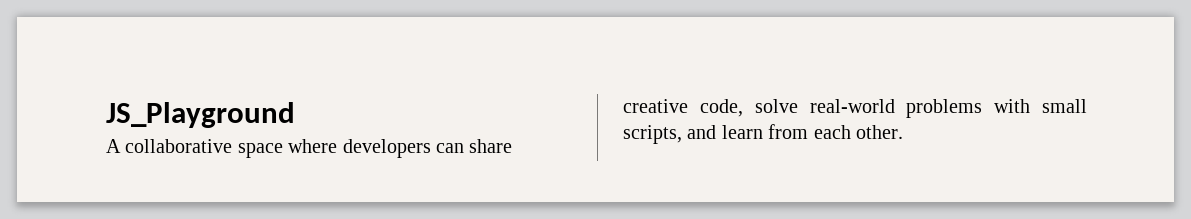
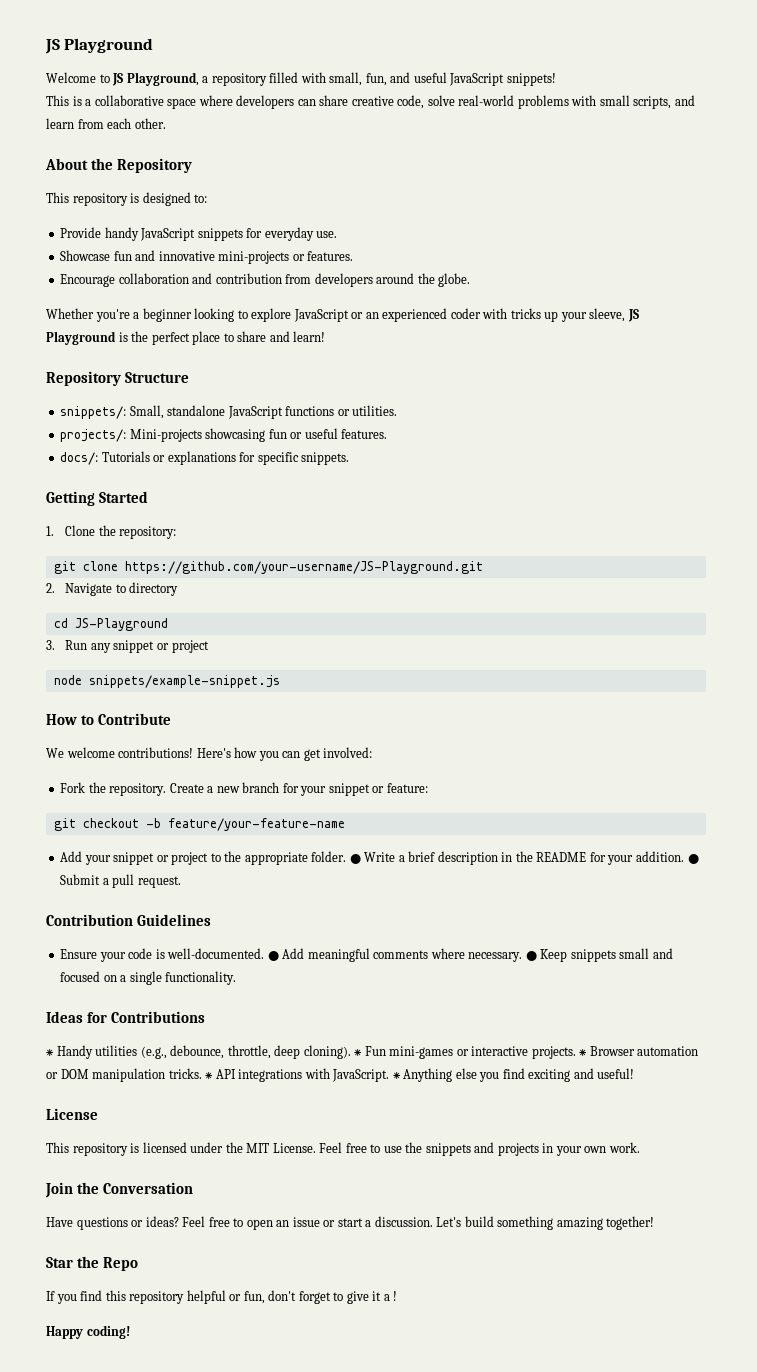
[106,102,295,128] [106,139,121,153] JS_Playground // A -> [45,38,154,54] [46,72,556,86] [46,95,92,106] JS Playground // Welcome to JS Playground, a repository filled with small, fun, and useful JavaScript snippets! // This is a
(903, 132) none -> [45,158,193,173] [46,192,208,206] [60,227,338,241] [60,250,354,264] [60,273,471,287] [46,308,639,322] [46,331,326,345] [46,371,190,386] [60,405,398,419] [60,428,388,442] [60,451,350,465] [46,491,149,506] [46,525,177,539] [53,561,483,574] [46,582,179,596] [53,618,168,631] [46,640,209,653] [53,675,280,688] [46,713,172,725] [46,747,373,761] [60,782,428,796] [53,818,345,831] [60,851,699,865] [60,874,181,888] [46,914,212,926] [60,948,673,962] [60,971,237,985] [46,1011,206,1023] [46,1045,699,1059] [46,1068,635,1082] [46,1108,98,1120] [46,1142,640,1156] [45,1182,194,1198] [46,1216,655,1230] [46,1256,139,1271] [46,1290,398,1304] [46,1325,130,1339] // About the Repository // This repository is designed to: // Provide handy JavaScript snippets for everyday use. // Showcase fun and innovative mini-projects or features. // Encourage collaboration and contribution from developers around the globe. // Whether you're a beginner looking to explore JavaScript or an experienced coder with tricks up your sleeve, JS Playground is the perfect place to share and learn! // Repository Structure // snippets/: Small, standalone JavaScript functions or utilities. // projects/: Mini-projects showcasing fun or useful features. // docs/: Tutorials or explanations for specific snippets. // Getting Started // 1. Clone the repository: // git clone https://github.com/your-username/JS-Playground.git // 2. Navigate to directory // cd JS-Playground // 3. Run any snippet or project // node snippets/example-snippet.js // How to Contribute // We welcome contributions! Here's how you can get involved: // Fork the repository. Create a new branch for your snippet or feature: // git checkout -b feature/your-feature-name // Add your snippet or project to the appropriate folder. ● Write a brief description in the README for your addition. ● Submit a pull request. // Contribution Guidelines // Ensure your code is well-documented. ● Add meaningful comments where necessary. ● Keep snippets small and focused on a single functionality. // Ideas for Contributions // ⁕ Handy utilities (e.g., debounce, throttle, deep cloning). ⁕ Fun mini-games or interactive projects. ⁕ Browser automation or DOM manipulation tricks. ⁕ API integrations with JavaScript. ⁕ Anything else you find exciting and useful! // License // This repository is licensed under the MIT License. Feel free to use the snippets and projects in your own work. // Join the Conversation // Have questions or ideas? Feel free to open an issue or start a discussion. Let's build something amazing together! // Star the Repo // If you find this repository helpful or fun, don't forget to give it a ! // Happy coding!

